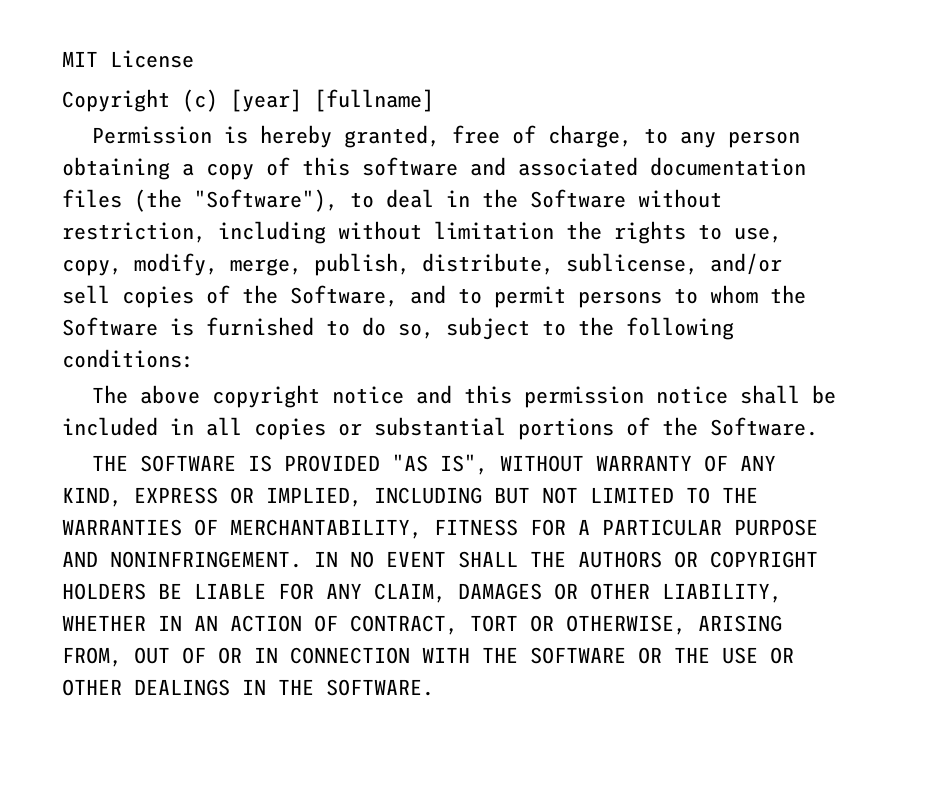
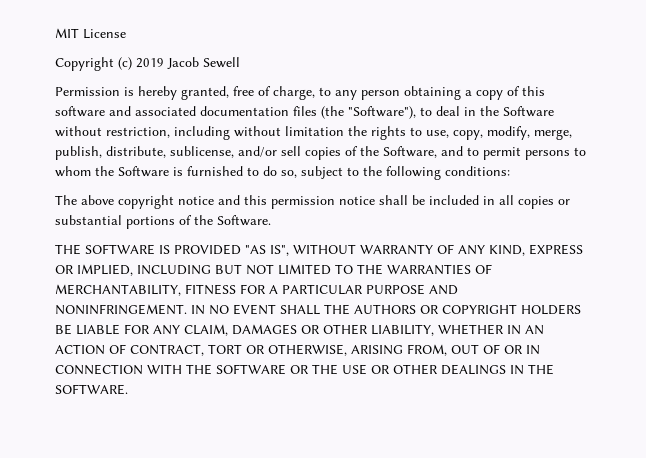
[230,89,434,112] [year] [fullname] -> [136,57,240,69] 2019 Jacob Sewell

